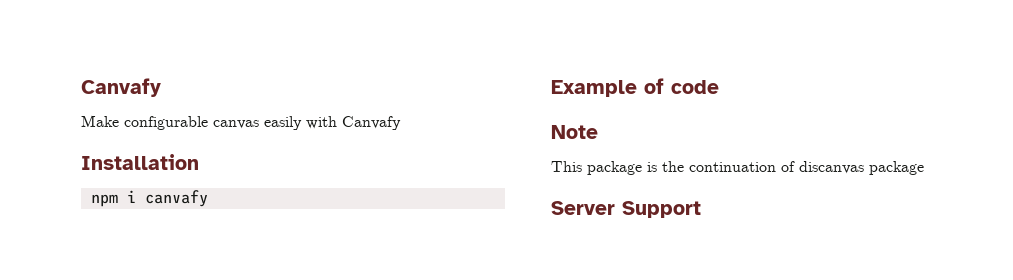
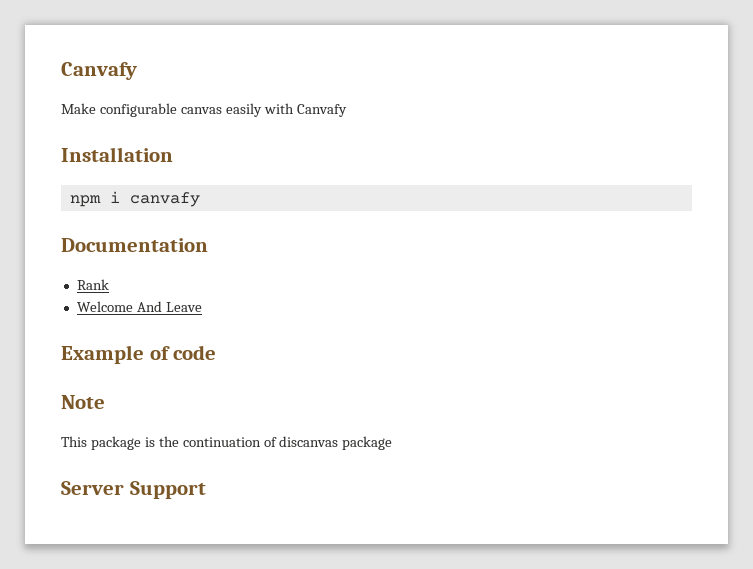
(208, 198) none -> [61,238,208,252] [76,279,109,290] [76,301,202,312] // Documentation // Rank // Welcome And Leave

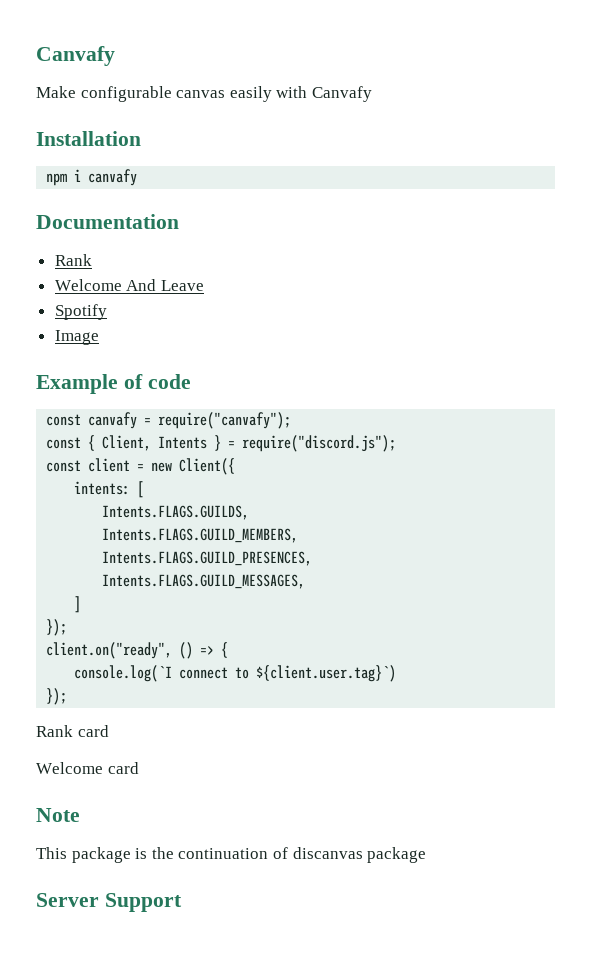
(202, 307) none -> [54,304,107,320] [54,330,99,345] // Spotify // Image
(217, 352) none -> [46,412,292,429] [46,435,397,452] [46,458,236,475] [74,481,145,498] [102,505,250,520] [102,528,299,543] [102,551,313,566] [102,574,306,589] [74,596,82,613] [46,619,68,636] [46,642,229,659] [74,665,397,682] [46,688,68,705] [36,725,109,737] [36,762,139,774] // const canvafy = require("canvafy"); // const { Client, Intents } = require("discord.js"); // const client = new Client({ // intents: [ // Intents.FLAGS.GUILDS, // Intents.FLAGS.GUILD_MEMBERS, // Intents.FLAGS.GUILD_PRESENCES, // Intents.FLAGS.GUILD_MESSAGES, // ] // }); // client.on("ready", () => { // console.log(`I connect to ${client.user.tag}`) // }); // Rank card // Welcome card

